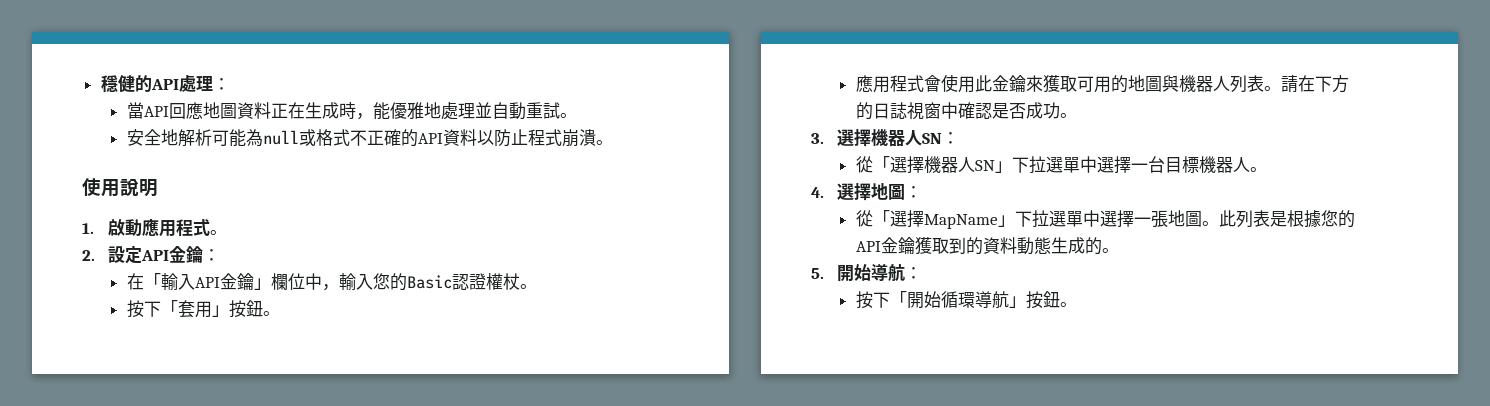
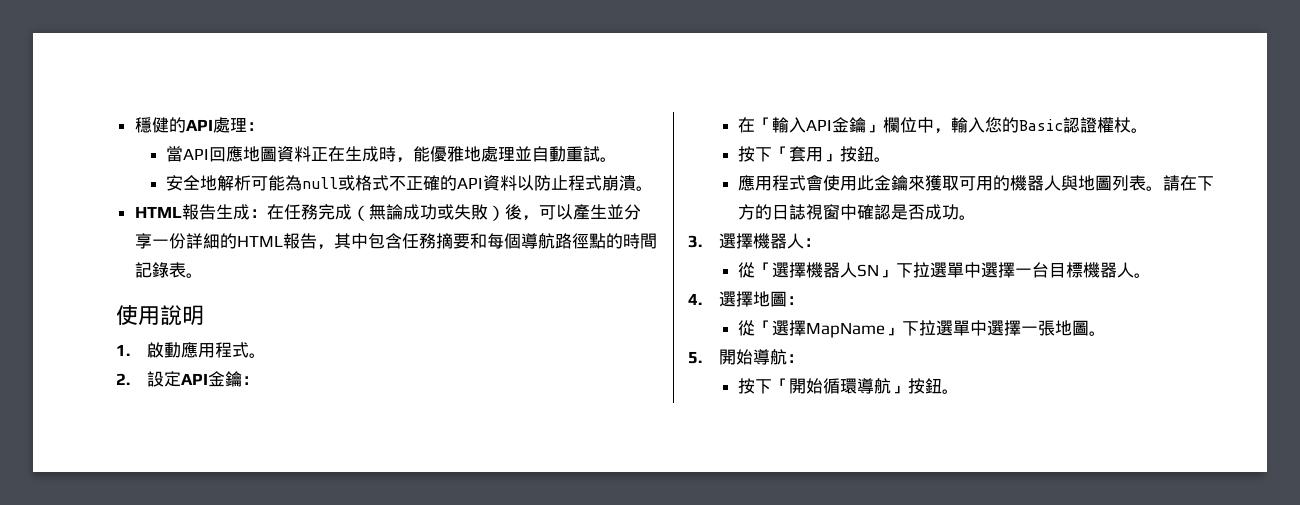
(613, 142) none -> [134,204,641,221] [134,233,657,250] [134,262,203,278] // HTML報告生成：在任務完成（無論成功或失敗）後，可以產生並分享一份詳細的HTML報告，其中包含任務摘要和每個導航路徑點的時間記錄表。
[1127,75,1230,92] 地圖與機器人 -> [1009,175,1112,191] 機器人與地圖
[921,133,942,144] SN -> (805, 241) none
[1218,210,1355,228] [855,237,1119,255] 此列表是根據您的API金鑰獲取到的資料動態生成的。 -> (1106, 333) none

